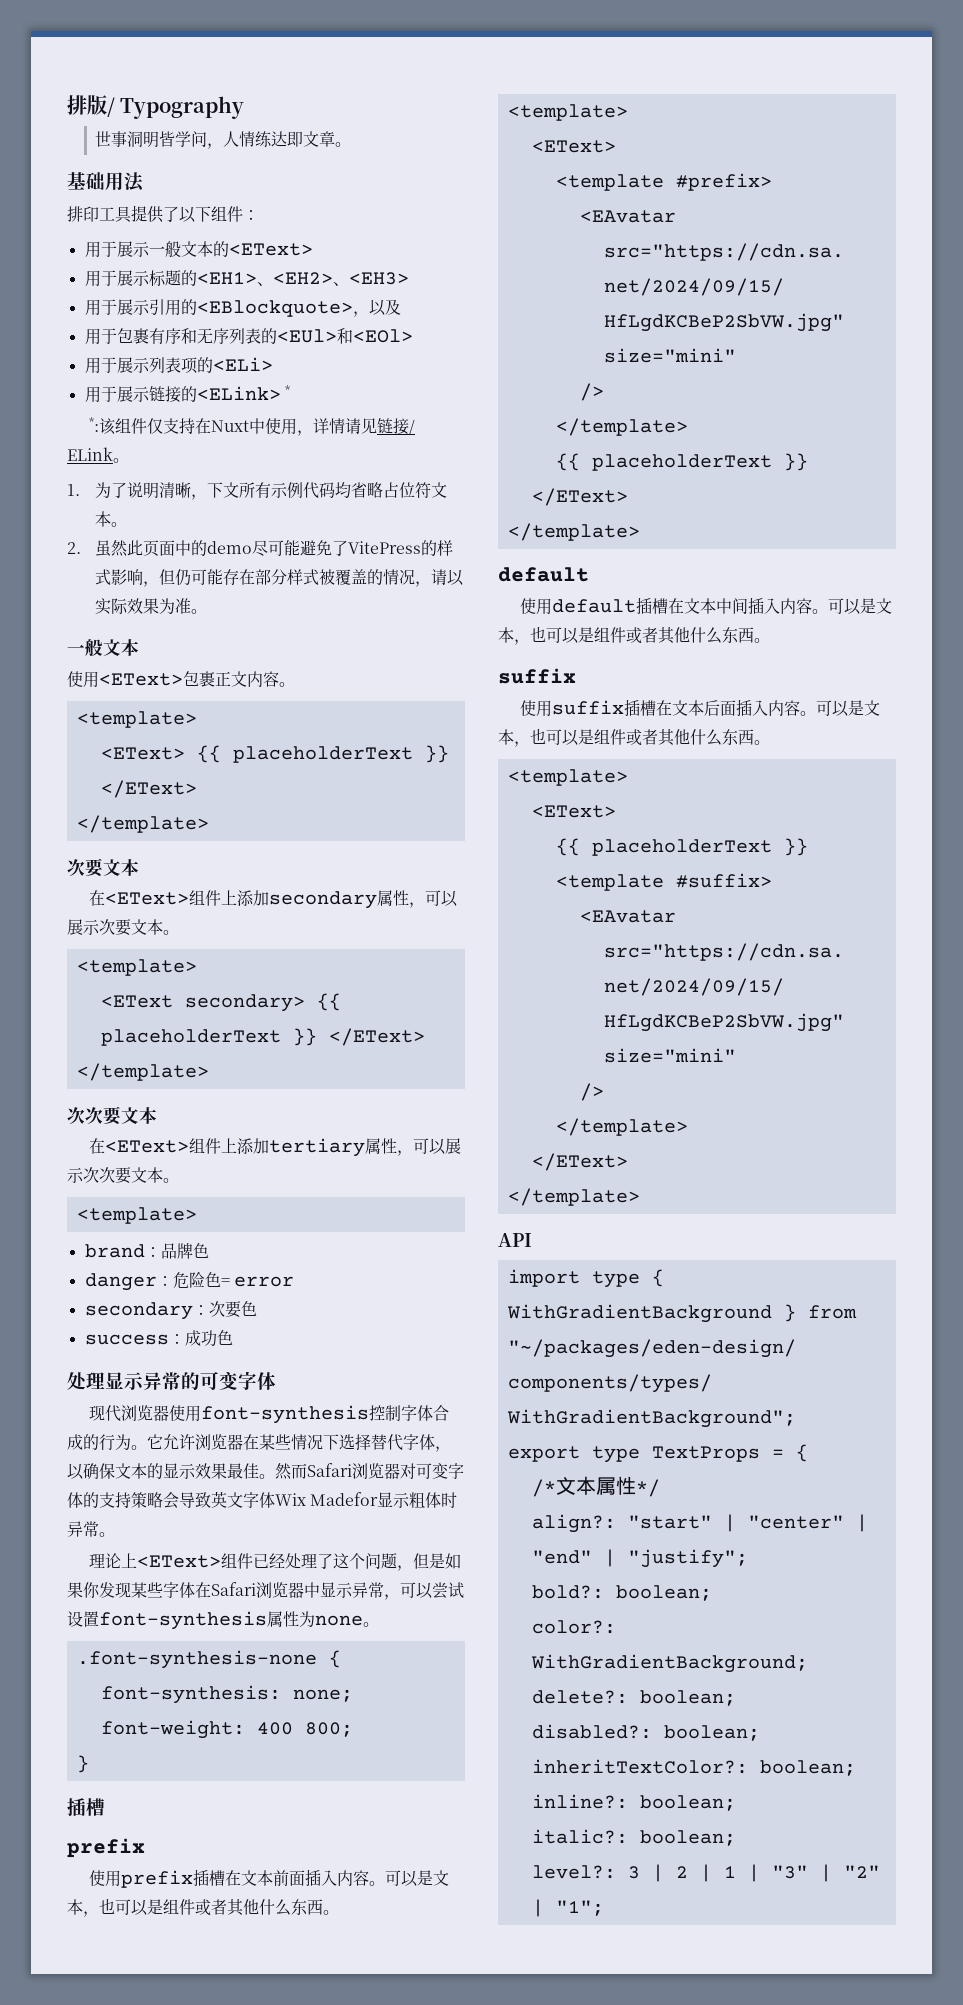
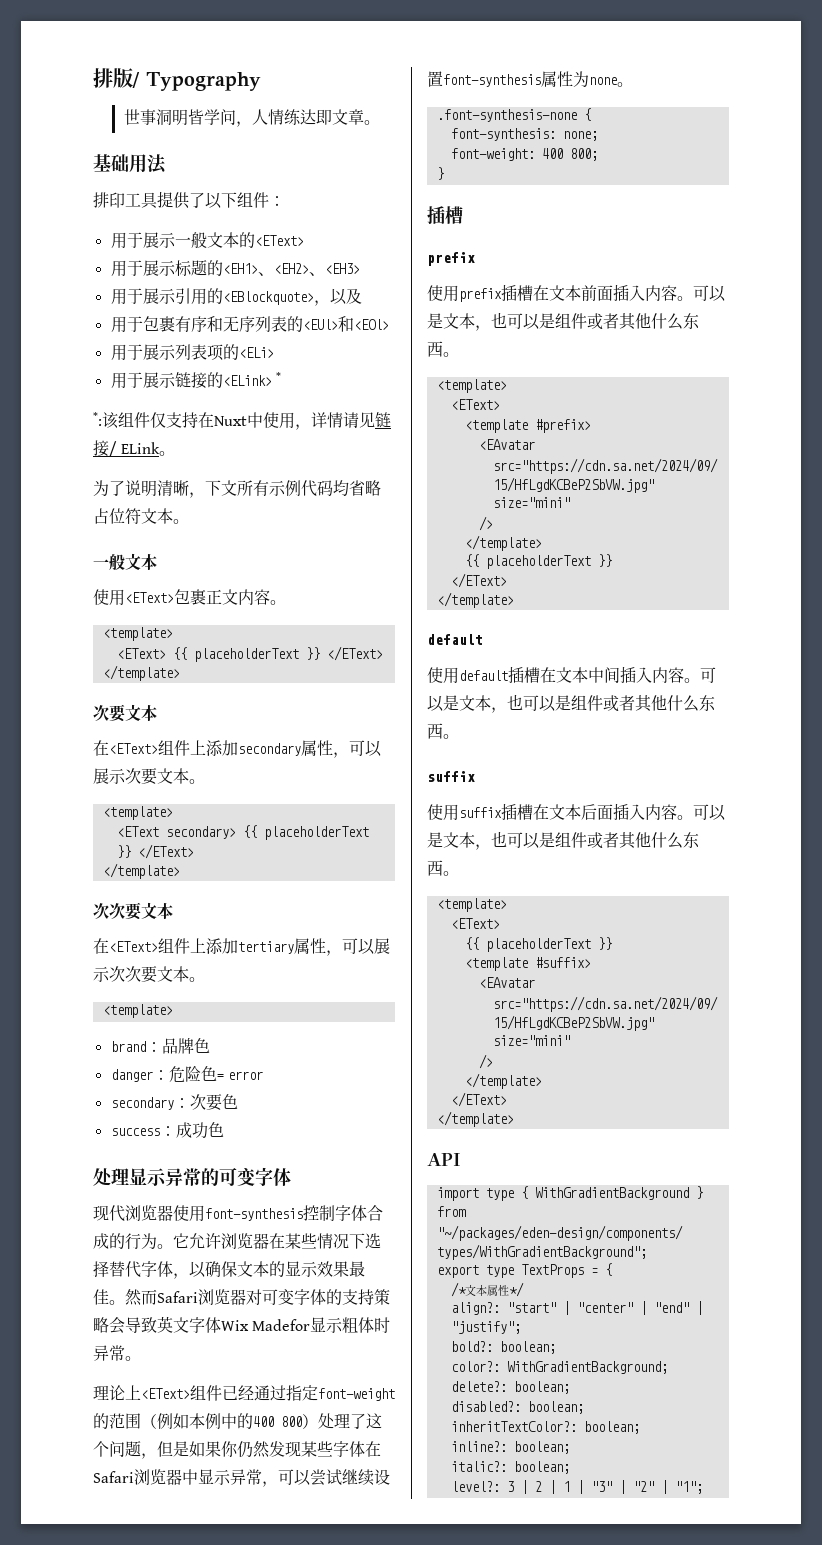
[67,484,80,496] 1. -> (176, 453) none
[67,540,454,557] [95,569,465,587] [95,598,208,615] // 2.虽然此页面中的demo尽可能避免了VitePress的样式影响，但仍可能存在部分样式被覆盖的情况，请以实际效果为准。 -> (189, 521) none
(286, 1561) none -> [254,1385,395,1401] [93,1413,318,1429] 通过指定font-weight的范围（例如本例中的400 800）
(100, 1590) none -> [237,1441,270,1458] 仍然
(464, 1590) none -> [342,1469,374,1486] 继续

